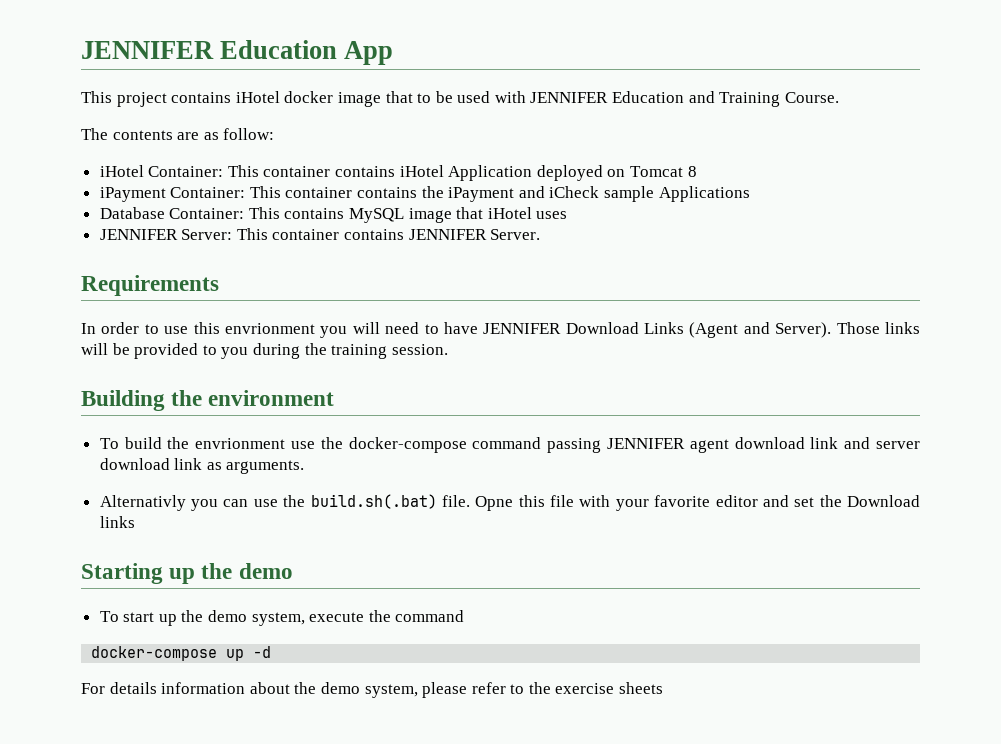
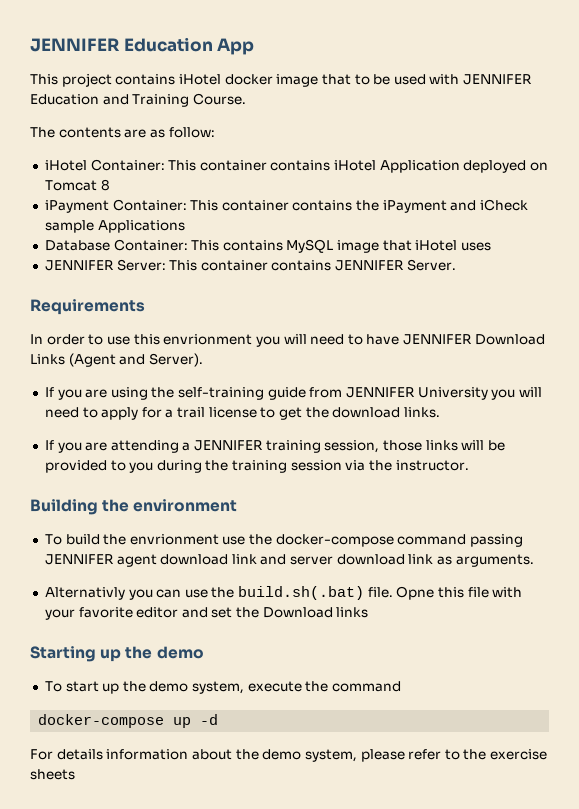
[836,322,880,334] Those -> [44,387,542,400] [44,407,440,420] [44,440,423,453] // If you are using the self-training guide from JENNIFER University you will need to apply for a trail license to get the download links. // If you are attending a JENNIFER training session, those
[391,344,448,355] session. -> [290,460,469,471] session via the instructor.

